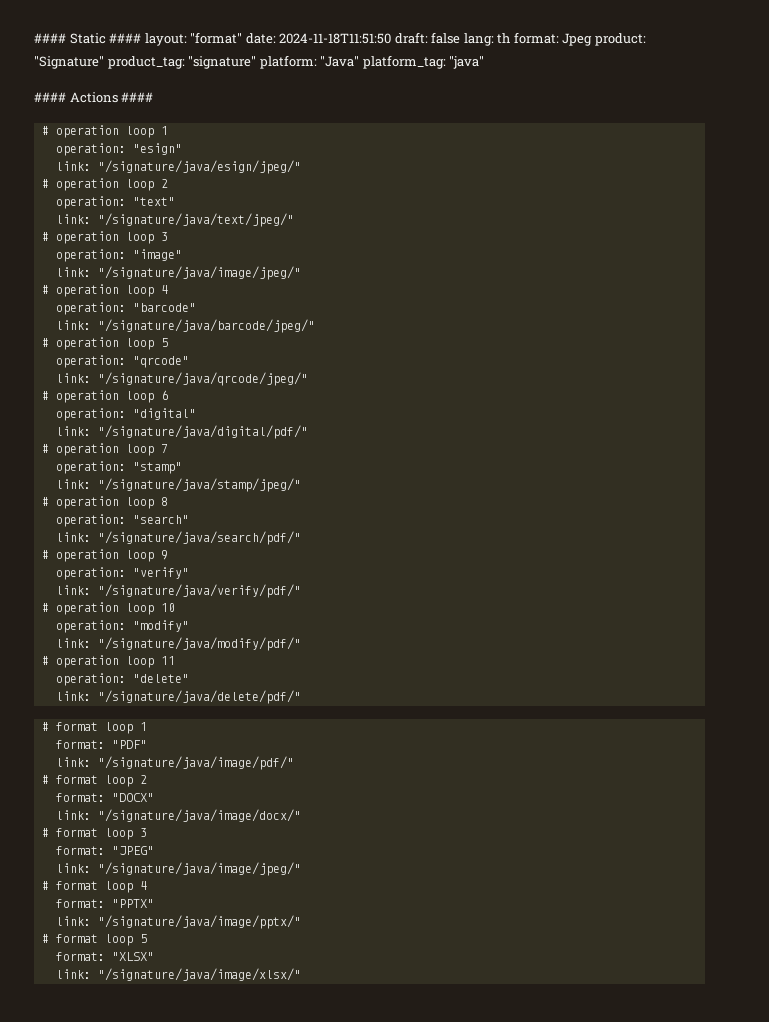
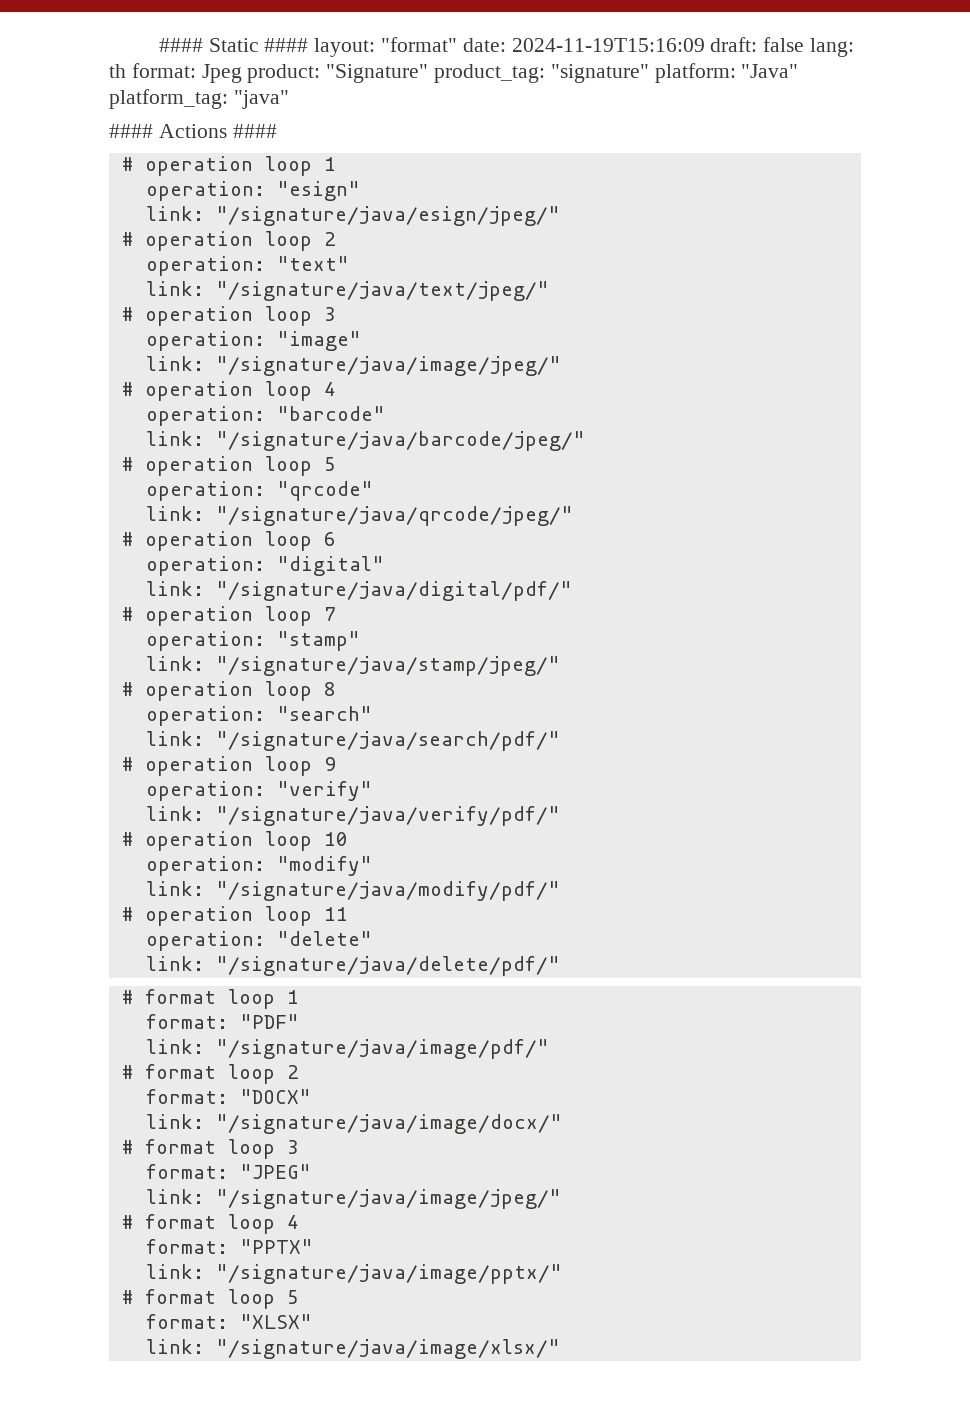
[279,33,392,44] 2024-11-18T11:51:50 -> [511,38,705,52] 2024-11-19T15:16:09

